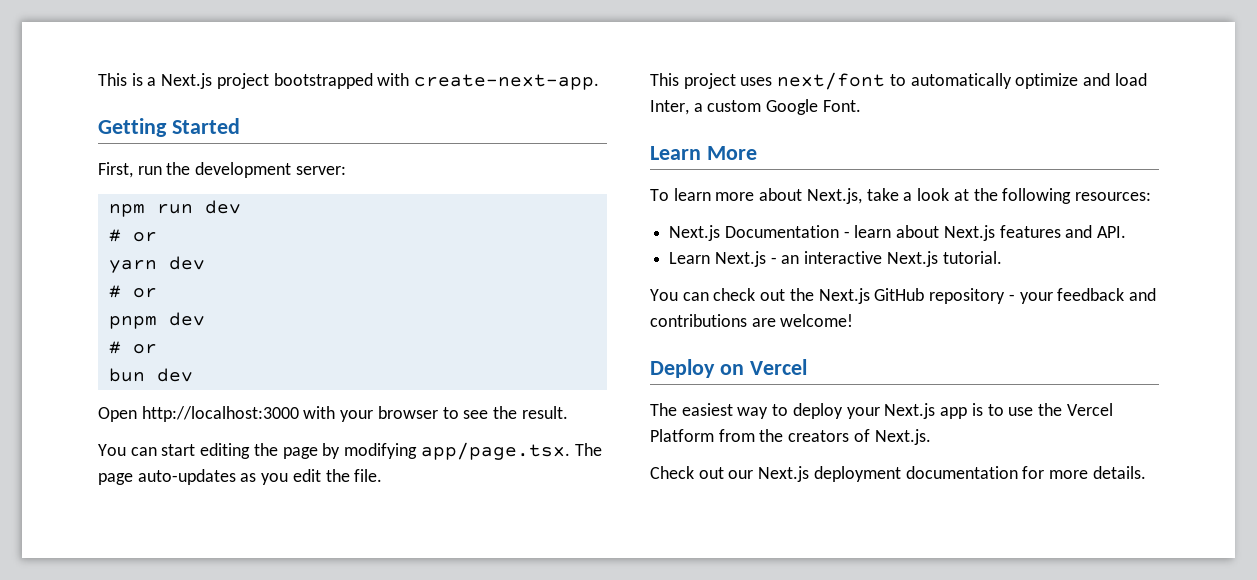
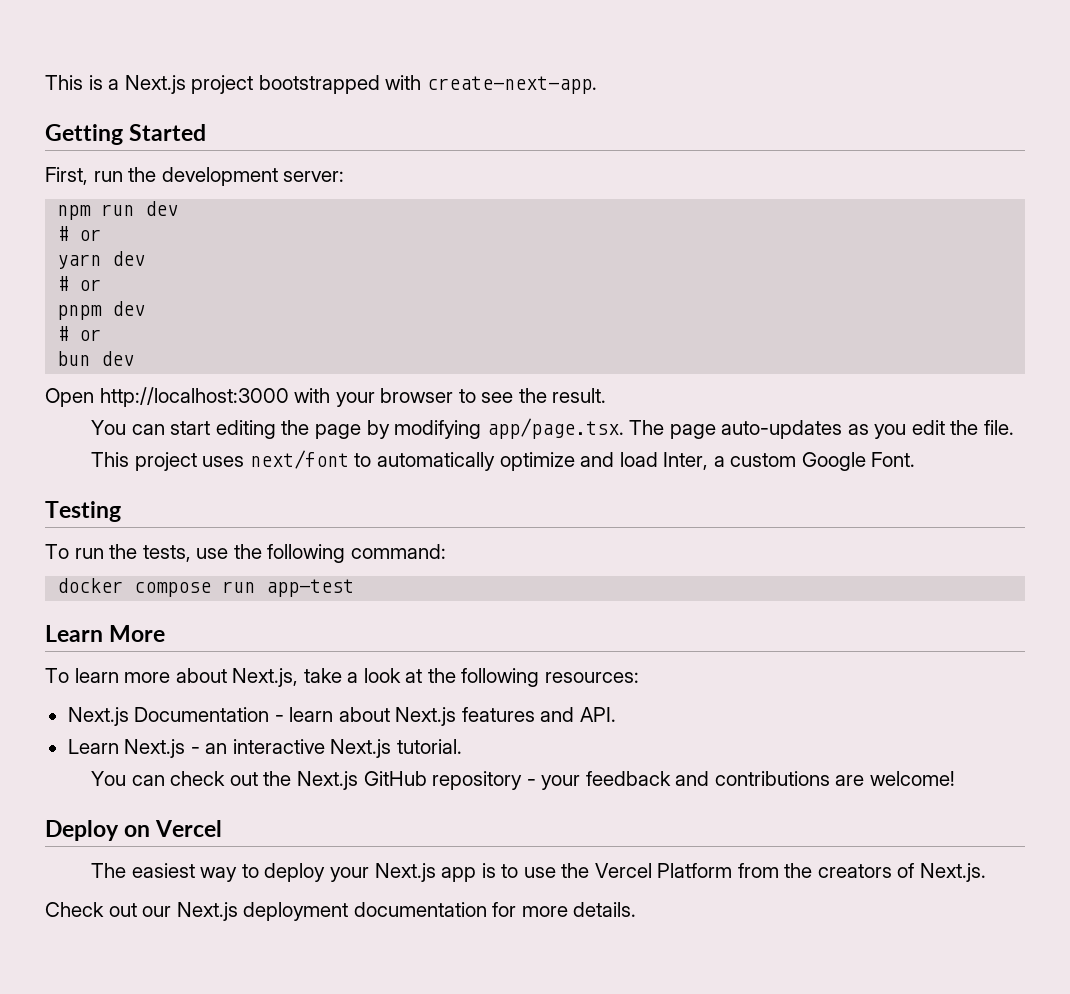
(861, 106) none -> [45,501,121,522] [45,544,446,563] [57,578,355,597] // Testing // To run the tests, use the following command: // docker compose run app-test

